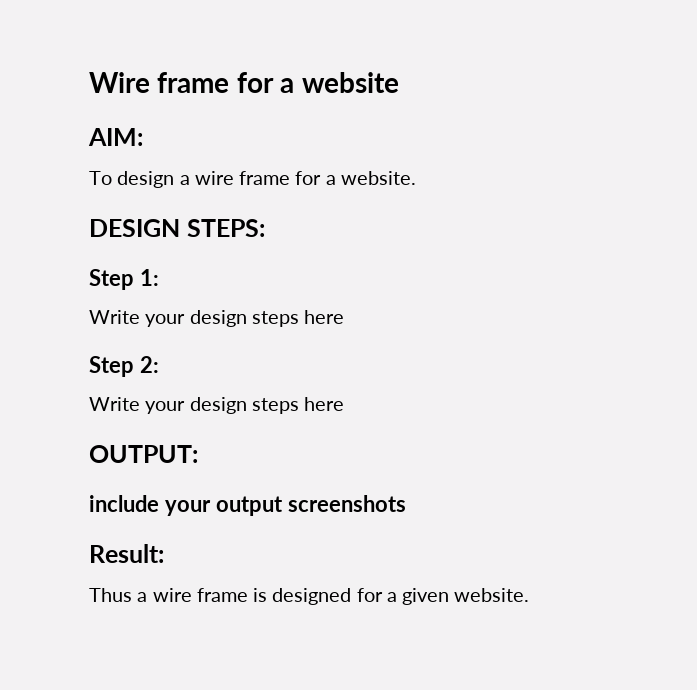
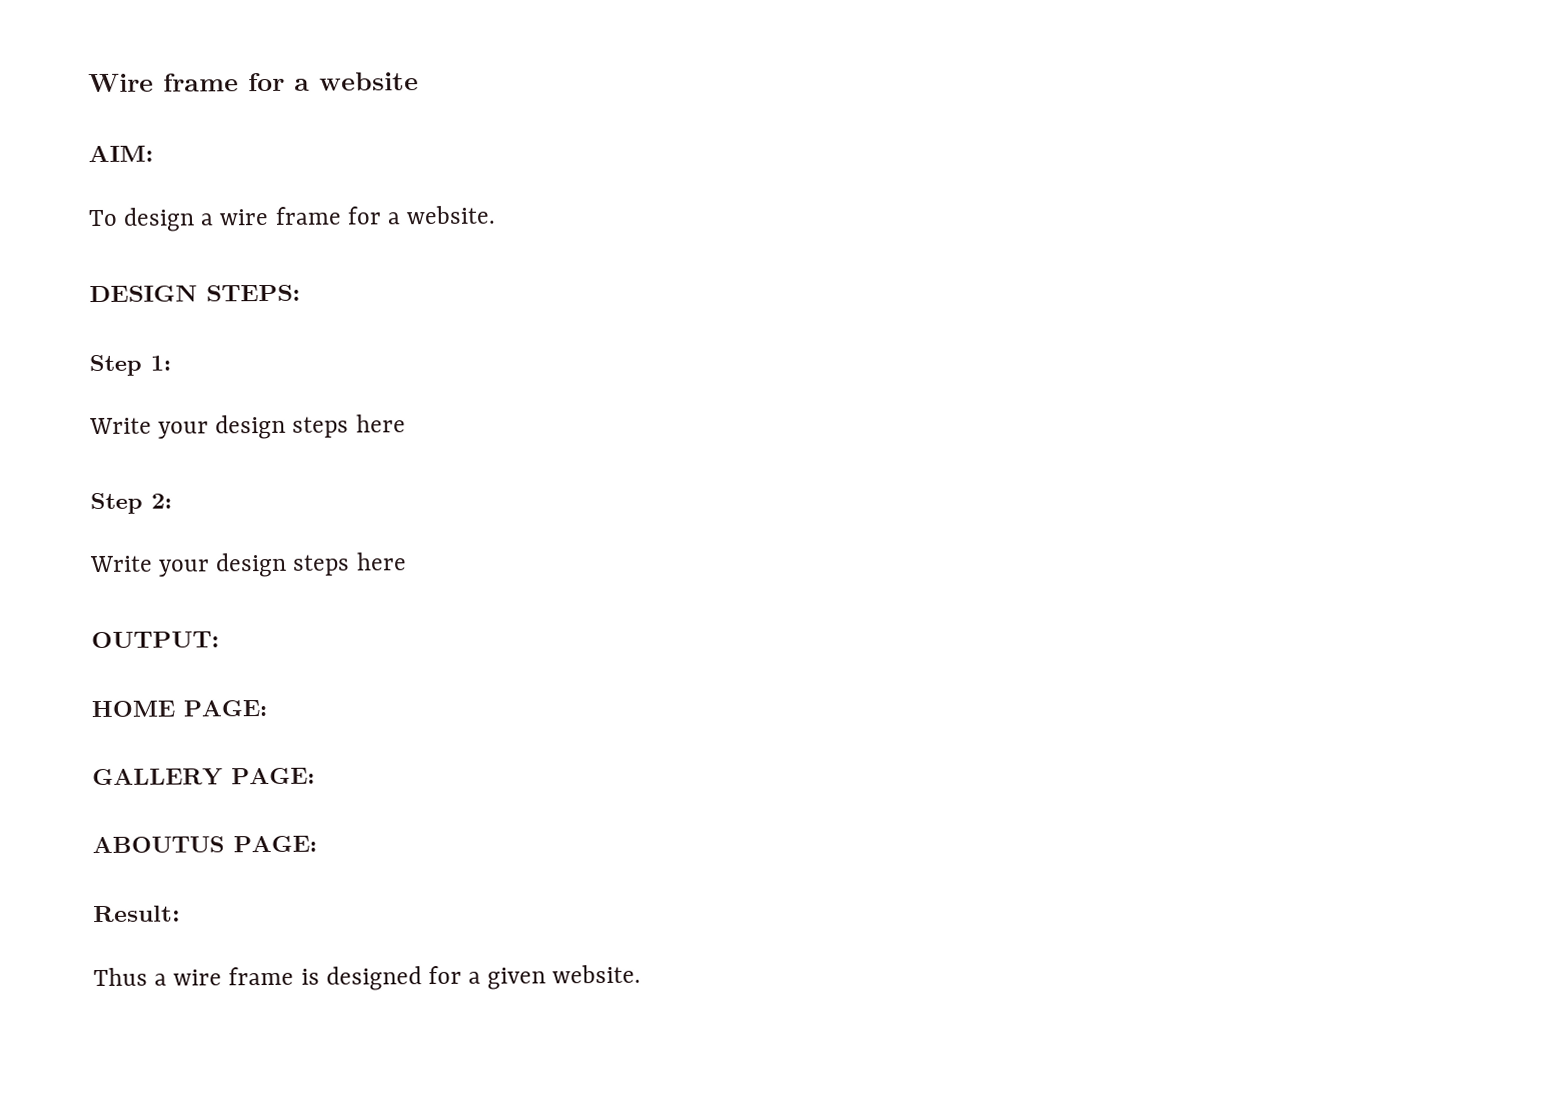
[89,495,406,516] include your output screenshots -> [91,699,267,718] [92,767,315,787] [92,835,317,854] HOME PAGE: // GALLERY PAGE: // ABOUTUS PAGE:

